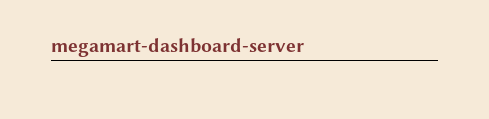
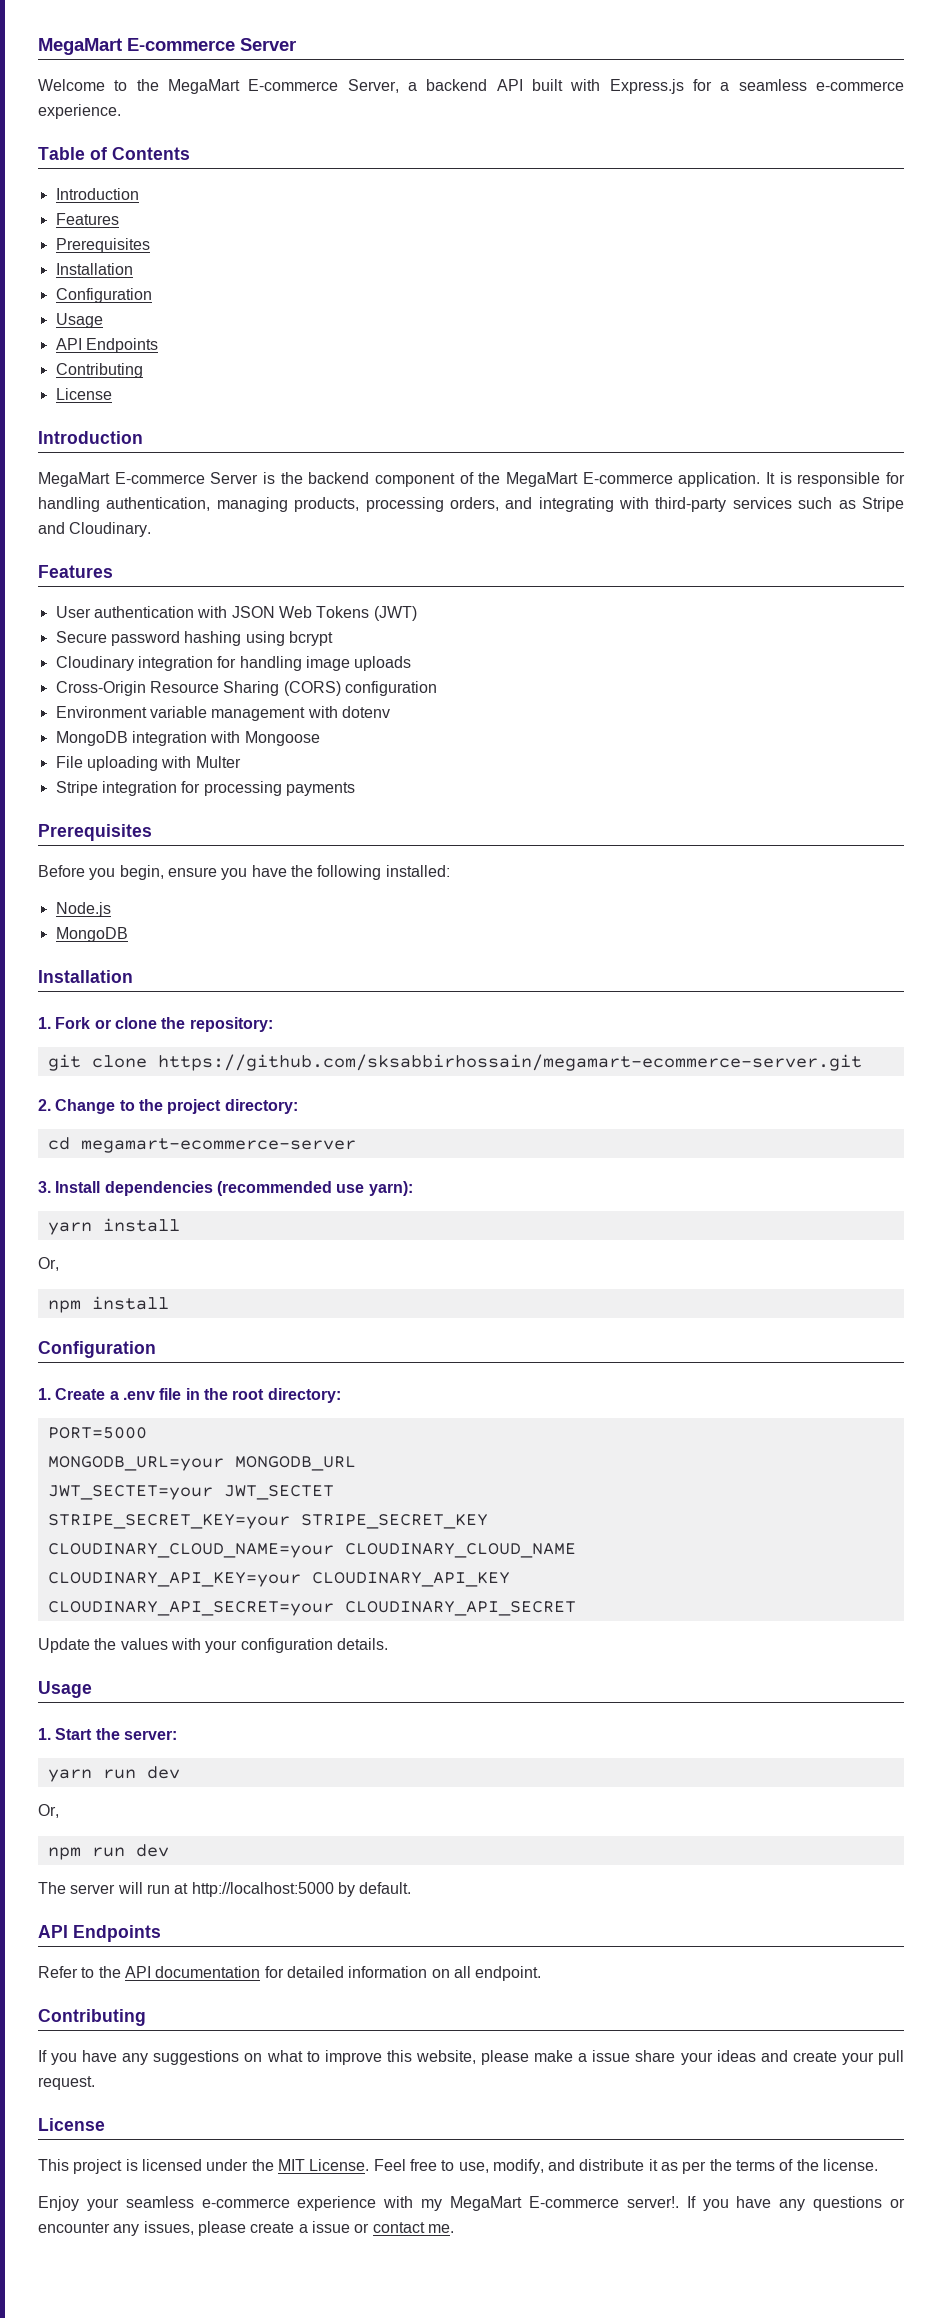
[51,38,304,57] megamart-dashboard-server -> [38,38,296,55] [38,79,905,94] [38,104,121,119] [38,147,190,160] [55,188,139,200] [55,213,119,225] [55,238,150,253] [55,263,133,275] [55,288,152,303] [55,313,103,328] [55,338,158,353] [55,363,143,378] [55,388,112,400] [38,431,143,444] [38,472,905,487] [38,497,904,512] [38,522,152,537] [38,565,113,578] [55,606,417,621] [55,631,333,646] [55,656,412,671] [55,681,437,696] [55,706,390,721] [55,731,320,746] [55,756,241,771] [55,781,355,796] [38,824,152,841] [38,865,450,880] [55,902,111,917] [55,927,128,942] [38,970,133,983] [38,1017,273,1032] [47,1054,862,1071] [38,1099,298,1114] [47,1137,356,1153] [38,1181,413,1196] [47,1218,180,1235] [38,1257,59,1271] [47,1296,169,1313] [38,1341,156,1358] [38,1388,341,1403] [47,1427,147,1439] [47,1456,356,1471] [47,1485,334,1500] [47,1514,488,1529] [47,1543,576,1558] [47,1572,510,1587] [47,1601,576,1616] [38,1638,388,1653] [38,1681,92,1698] [38,1728,177,1740] [47,1766,180,1782] [38,1804,59,1818] [47,1844,169,1860] [38,1882,412,1897] [38,1925,161,1942] [38,1966,542,1981] [38,2009,146,2026] [38,2050,904,2065] [38,2076,95,2090] [38,2118,105,2131] [38,2159,879,2174] [38,2196,906,2211] [38,2221,454,2236] MegaMart E-commerce Server // Welcome to the MegaMart E-commerce Server, a backend API built with Express.js for a seamless e-commerce experience. // Table of Contents // Introduction // Features // Prerequisites // Installation // Configuration // Usage // API Endpoints // Contributing // License // Introduction // MegaMart E-commerce Server is the backend component of the MegaMart E-commerce application. It is responsible for handling authentication, managing products, processing orders, and integrating with third-party services such as Stripe and Cloudinary. // Features // User authentication with JSON Web Tokens (JWT) // Secure password hashing using bcrypt // Cloudinary integration for handling image uploads // Cross-Origin Resource Sharing (CORS) configuration // Environment variable management with dotenv // MongoDB integration with Mongoose // File uploading with Multer // Stripe integration for processing payments // Prerequisites // Before you begin, ensure you have the following installed: // Node.js // MongoDB // Installation // 1. Fork or clone the repository: // git clone https://github.com/sksabbirhossain/megamart-ecommerce-server.git // 2. Change to the project directory: // cd megamart-ecommerce-server // 3. Install dependencies (recommended use yarn): // yarn install // Or, // npm install // Configuration // 1. Create a .env file in the root directory: // PORT=5000 // MONGODB_URL=your MONGODB_URL // JWT_SECTET=your JWT_SECTET // STRIPE_SECRET_KEY=your STRIPE_SECRET_KEY // CLOUDINARY_CLOUD_NAME=your CLOUDINARY_CLOUD_NAME // CLOUDINARY_API_KEY=your CLOUDINARY_API_KEY // CLOUDINARY_API_SECRET=your CLOUDINARY_API_SECRET // Update the values with your configuration details. // Usage // 1. Start the server: // yarn run dev // Or, // npm run dev // The server will run at http://localhost:5000 by default. // API Endpoints // Refer to the API documentation for detailed information on all endpoint. // Contributing // If you have any suggestions on what to improve this website, please make a issue share your ideas and create your pull request. // License // This project is licensed under the MIT License. Feel free to use, modify, and distribute it as per the terms of the license. // Enjoy your seamless e-commerce experience with my MegaMart E-commerce server!. If you have any questions or encounter any issues, please create a issue or contact me.

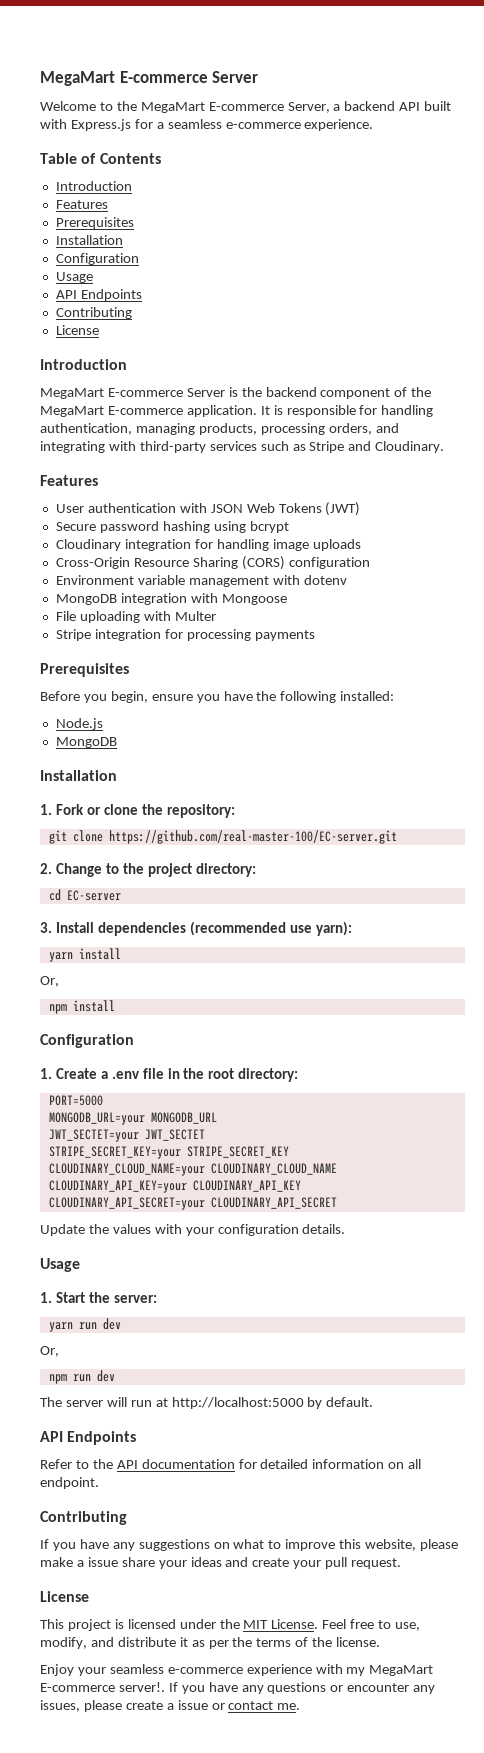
[157,1054,862,1071] https://github.com/sksabbirhossain/megamart-ecommerce-server.git -> [108,830,397,844] https://github.com/real-master-100/EC-server.git
[80,1138,356,1153] megamart-ecommerce-server -> [66,890,121,901] EC-server

